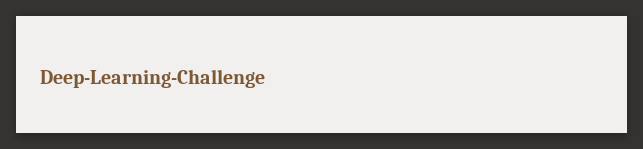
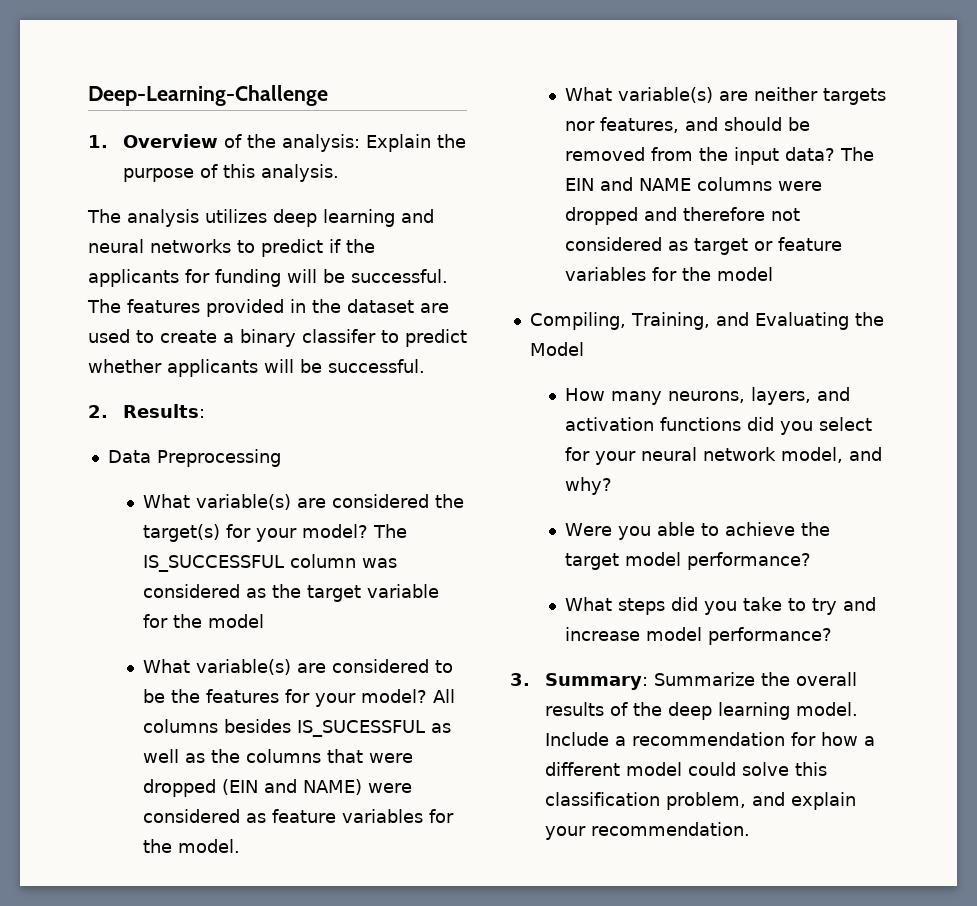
(265, 78) none -> [88,134,467,152] [123,164,340,182] [87,209,434,227] [88,239,375,257] [88,269,448,287] [87,299,449,317] [88,329,467,347] [88,359,425,377] [88,404,206,418] [107,449,281,467] [142,494,464,510] [142,524,407,542] [142,554,397,572] [142,584,439,602] [142,614,264,628] [142,659,453,675] [142,689,455,707] [142,719,451,737] [142,749,413,763] [142,779,412,797] [142,809,454,823] [142,839,240,853] [564,87,886,105] [564,117,810,133] [564,147,874,165] [564,177,822,191] [564,207,800,225] [564,237,842,255] [564,267,773,281] [529,312,884,330] [529,342,584,356] [564,387,850,405] [564,417,872,435] [564,447,882,465] [564,477,612,495] [564,522,830,540] [564,552,811,570] [564,597,876,615] [564,627,832,645] [510,672,858,690] [545,702,859,720] [545,732,876,746] [545,762,828,776] [545,792,857,810] [545,822,751,840] // 1. Overview of the analysis: Explain the purpose of this analysis. // The analysis utilizes deep learning and neural networks to predict if the applicants for funding will be successful. The features provided in the dataset are used to create a binary classifer to predict whether applicants will be successful. // 2. Results: // Data Preprocessing // What variable(s) are considered the target(s) for your model? The IS_SUCCESSFUL column was considered as the target variable for the model // What variable(s) are considered to be the features for your model? All columns besides IS_SUCESSFUL as well as the columns that were dropped (EIN and NAME) were considered as feature variables for the model. // What variable(s) are neither targets nor features, and should be removed from the input data? The EIN and NAME columns were dropped and therefore not considered as target or feature variables for the model // Compiling, Training, and Evaluating the Model // How many neurons, layers, and activation functions did you select for your neural network model, and why? // Were you able to achieve the target model performance? // What steps did you take to try and increase model performance? // 3. Summary: Summarize the overall results of the deep learning model. Include a recommendation for how a different model could solve this classification problem, and explain your recommendation.

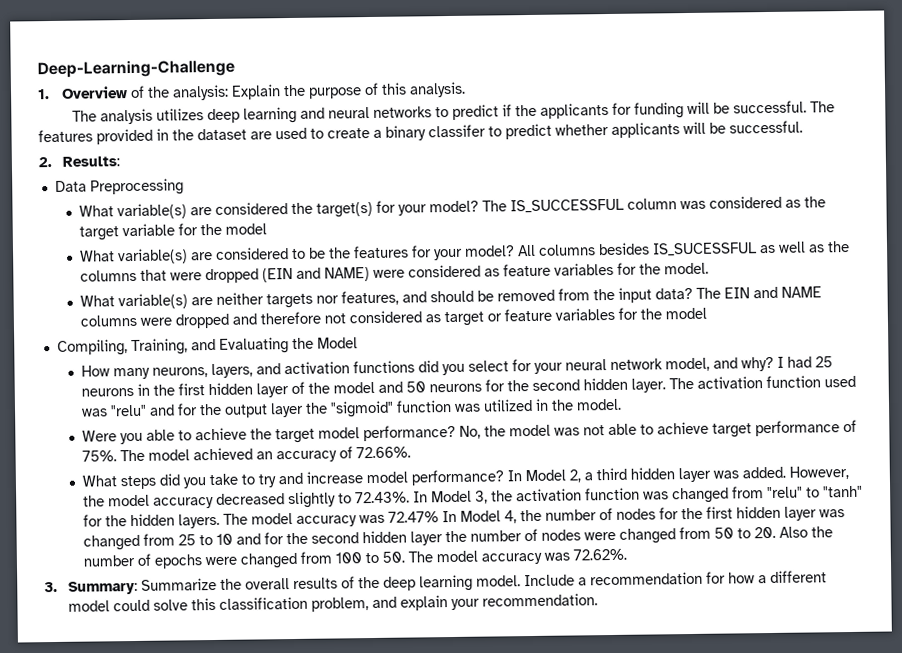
(612, 486) none -> [776,356,833,368] [80,375,856,398] [81,398,622,418] I had 25 neurons in the first hidden layer of the model and 50 neurons for the second hidden layer. The activation function used was "relu" and for the output layer the "sigmoid" function was utilized in the model.
(811, 561) none -> [458,419,857,439] [81,446,411,463] No, the model was not able to achieve target performance of 75%. The model achieved an accuracy of 72.66%.
(832, 636) none -> [506,466,849,483] [82,485,863,509] [82,505,845,529] [82,526,833,551] [82,548,627,569] In Model 2, a third hidden layer was added. However, the model accuracy decreased slightly to 72.43%. In Model 3, the activation function was changed from "relu" to "tanh" for the hidden layers. The model accuracy was 72.47% In Model 4, the number of nodes for the first hidden layer was changed from 25 to 10 and for the second hidden layer the number of nodes were changed from 50 to 20. Also the number of epochs were changed from 100 to 50. The model accuracy was 72.62%.

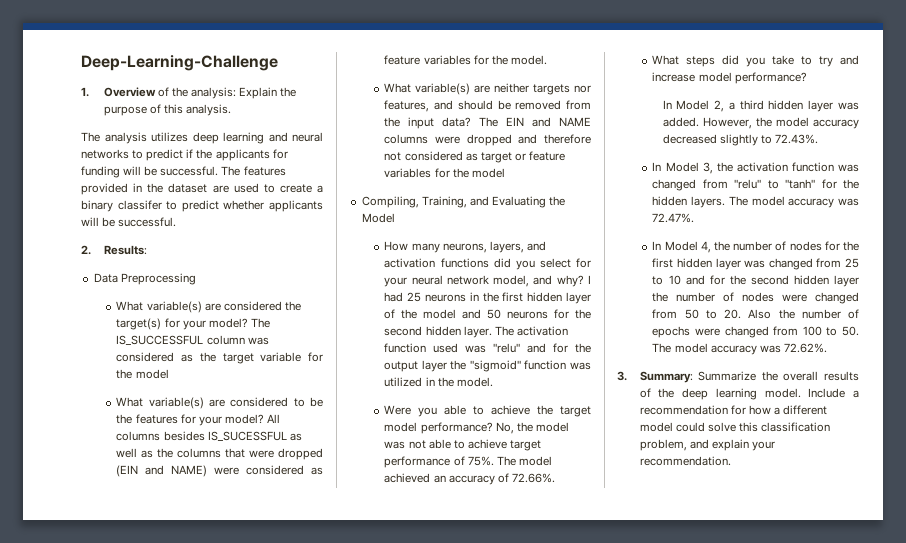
(504, 477) none -> (807, 78) //
(410, 497) none -> (818, 139) //
[387,511,439,523] 72.47% -> [652,213,695,223] 72.47%. //

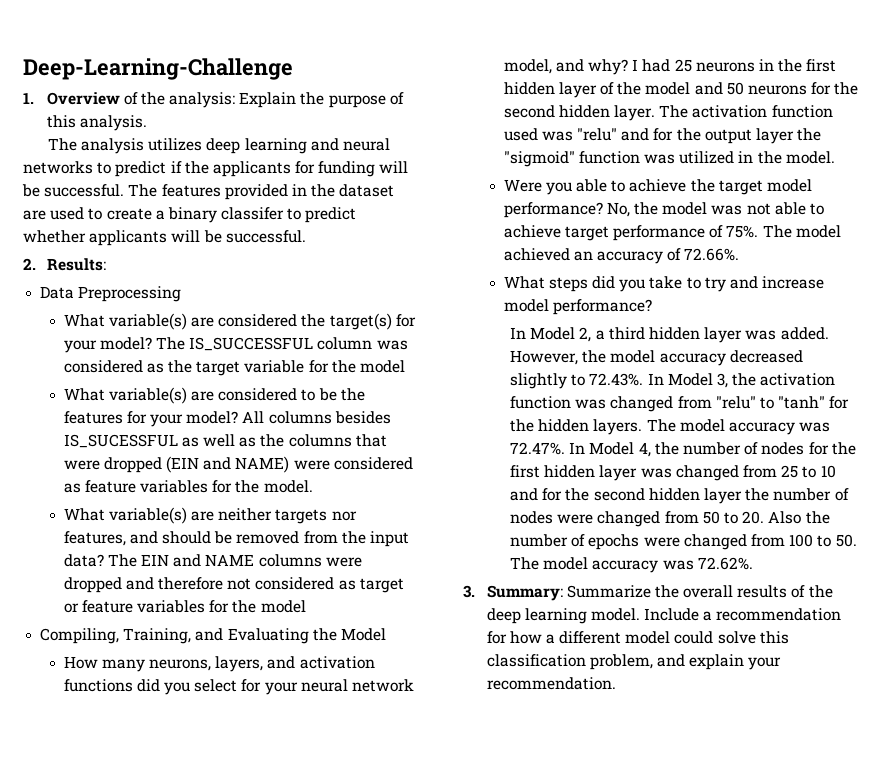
(818, 139) // -> (644, 379) none
(695, 218) // -> (566, 448) none

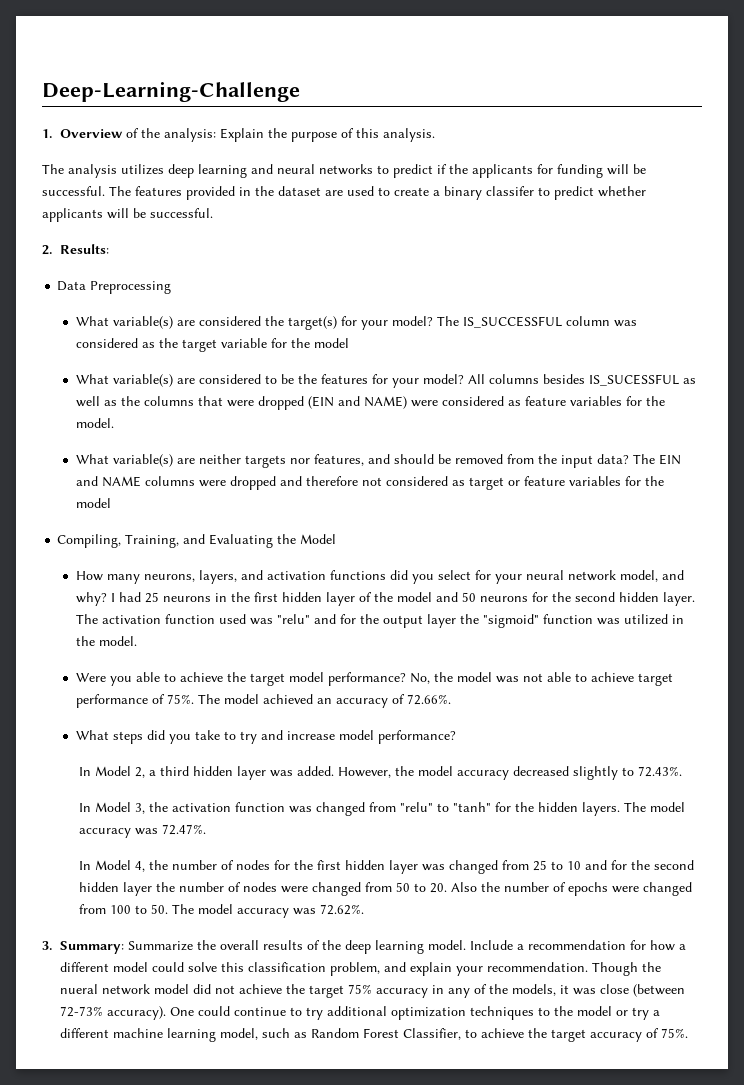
(644, 379) none -> (682, 771) //
(566, 448) none -> (206, 829) //
(616, 683) none -> [592,962,662,976] [60,984,686,998] [60,1006,661,1020] [60,1028,689,1042] Though the nueral network model did not achieve the target 75% accuracy in any of the models, it was close (between 72-73% accuracy). One could continue to try additional optimization techniques to the model or try a different machine learning model, such as Random Forest Classifier, to achieve the target accuracy of 75%.

